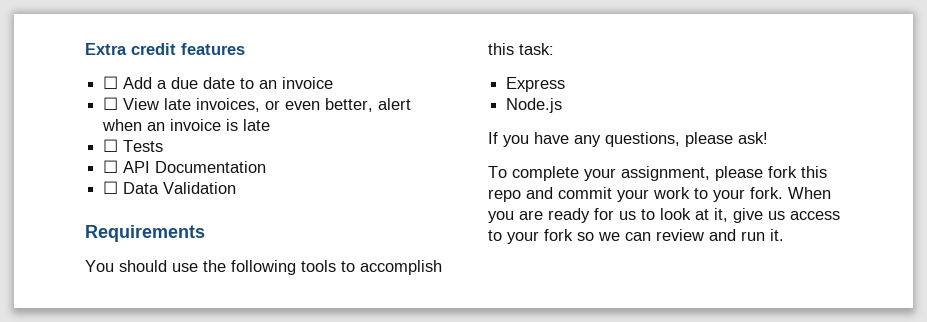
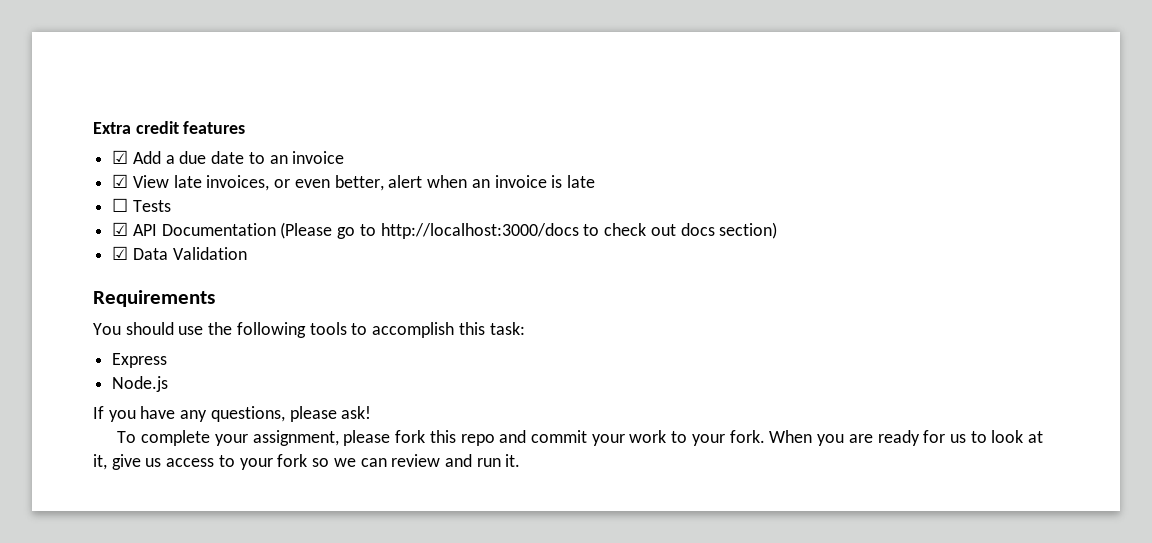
[103,76,119,89] ☐ -> [112,150,129,164] ☑
[103,97,119,110] ☐ -> [112,174,129,188] ☑
[103,160,119,173] ☐ -> [112,222,129,236] ☑
[103,181,119,194] // ☐ -> [280,222,778,239] [112,246,129,260] (Please go to http://localhost:3000/docs to check out docs section) // ☑

